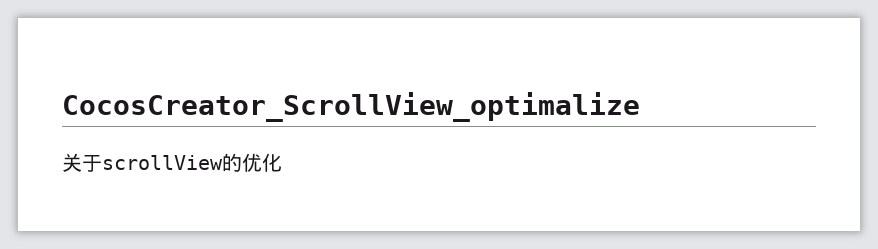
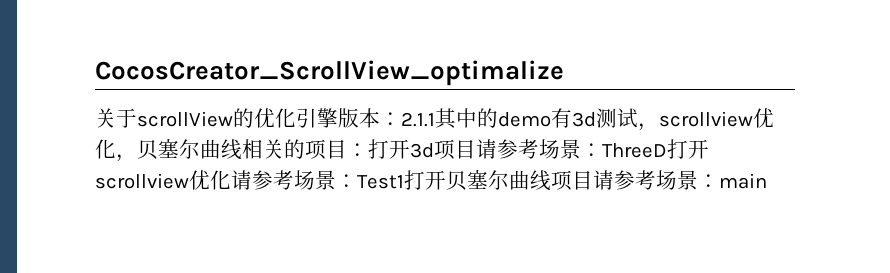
(282, 162) none -> [296,108,774,131] [95,139,709,162] [95,170,767,191] 引擎版本：2.1.1其中的demo有3d测试，scrollview优化，贝塞尔曲线相关的项目：打开3d项目请参考场景：ThreeD打开scrollview优化请参考场景：Test1打开贝塞尔曲线项目请参考场景：main

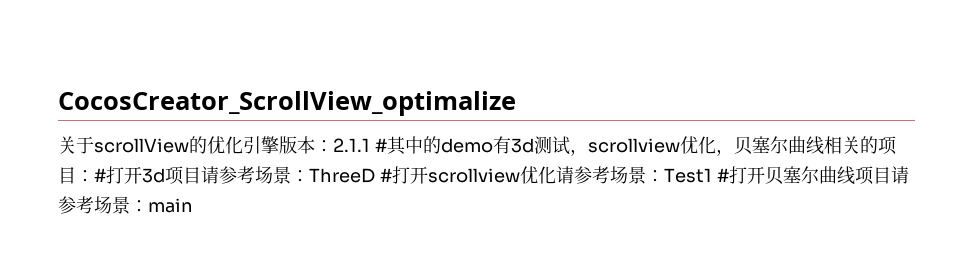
(435, 119) none -> [374,138,387,152] #
(368, 150) none -> [94,168,106,182] #
(667, 150) none -> [379,168,392,182] #
(404, 182) none -> [716,168,729,182] #

